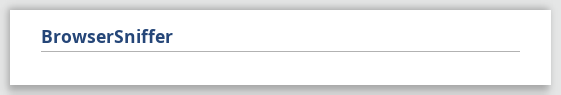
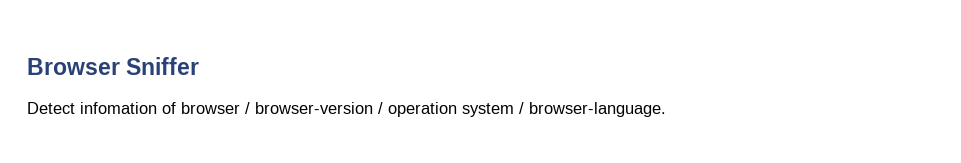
[41,29,173,43] BrowserSniffer -> [27,57,200,75] [27,102,666,117] Browser Sniffer // Detect infomation of browser / browser-version / operation system / browser-language.

